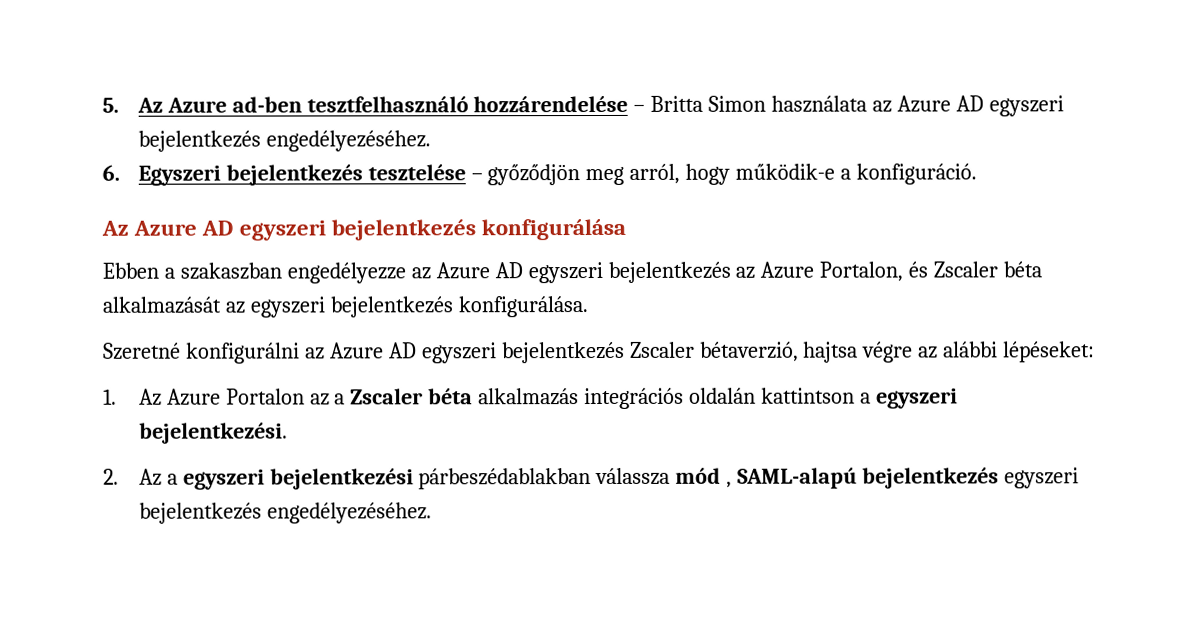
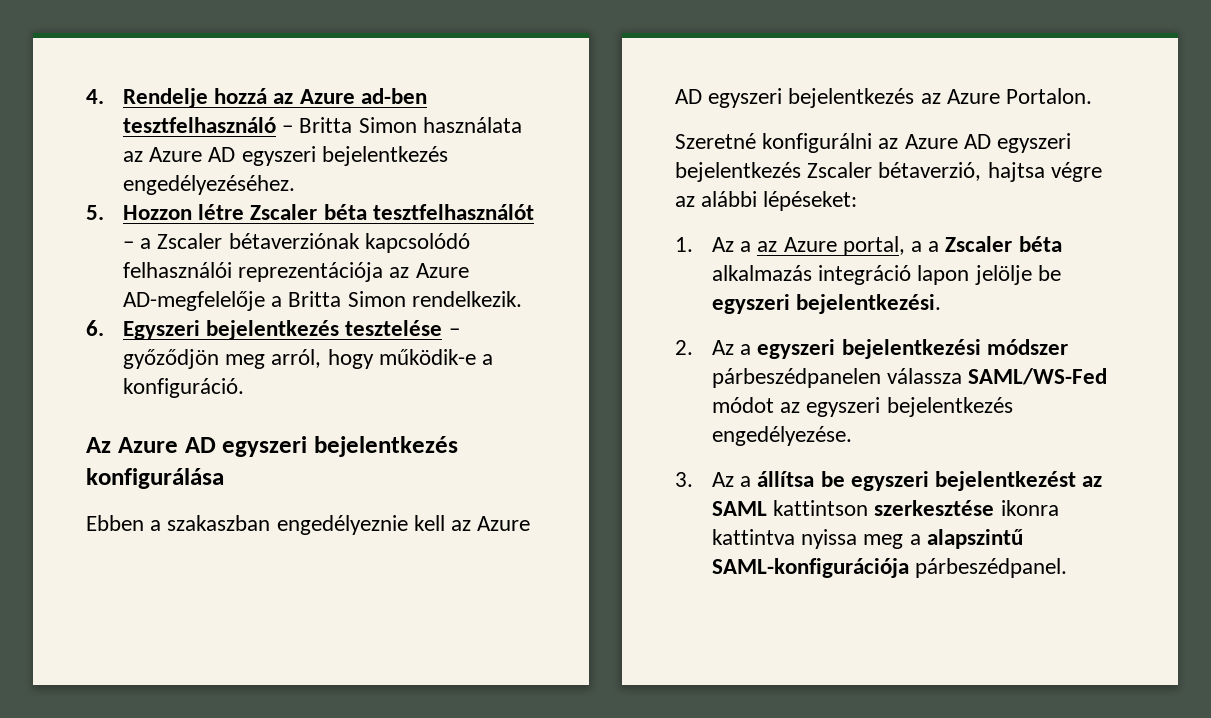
[102,97,163,113] 5. Az -> [86,88,294,108] 4. Rendelje hozzá az
[473,95,629,113] hozzárendelése -> (276, 125) none
(431, 141) none -> [86,204,534,220] [122,233,470,253] [122,262,469,282] [122,291,522,311] // 5. Hozzon létre Zscaler béta tesztfelhasználót – a Zscaler bétaverziónak kapcsolódó felhasználói reprezentációja az Azure AD-megfelelője a Britta Simon rendelkezik.
[286,262,406,284] engedélyezze -> [276,515,445,535] engedélyeznie kell
[819,261,1043,282] [102,296,588,318] Portalon, és Zscaler béta alkalmazását az egyszeri bejelentkezés konfigurálása. -> [1006,88,1093,104] Portalon.
[166,387,872,410] Azure Portalon az a Zscaler béta alkalmazás integrációs oldalán kattintson a -> [740,236,1062,256] [711,265,1061,285] a az Azure portal, a a Zscaler béta alkalmazás integráció lapon jelölje be
[418,467,1080,490] [138,502,432,524] párbeszédablakban válassza mód , SAML-alapú bejelentkezés egyszeri bejelentkezés engedélyezéséhez. -> [986,339,1068,355] [711,368,1108,388] [711,397,1013,417] [711,426,852,446] [675,471,1103,491] [711,500,1059,516] [711,529,1023,549] [711,558,1068,578] módszer párbeszédpanelen válassza SAML/WS-Fed módot az egyszeri bejelentkezés engedélyezése. // 3. Az a állítsa be egyszeri bejelentkezést az SAML kattintson szerkesztése ikonra kattintva nyissa meg a alapszintű SAML-konfigurációja párbeszédpanel.

